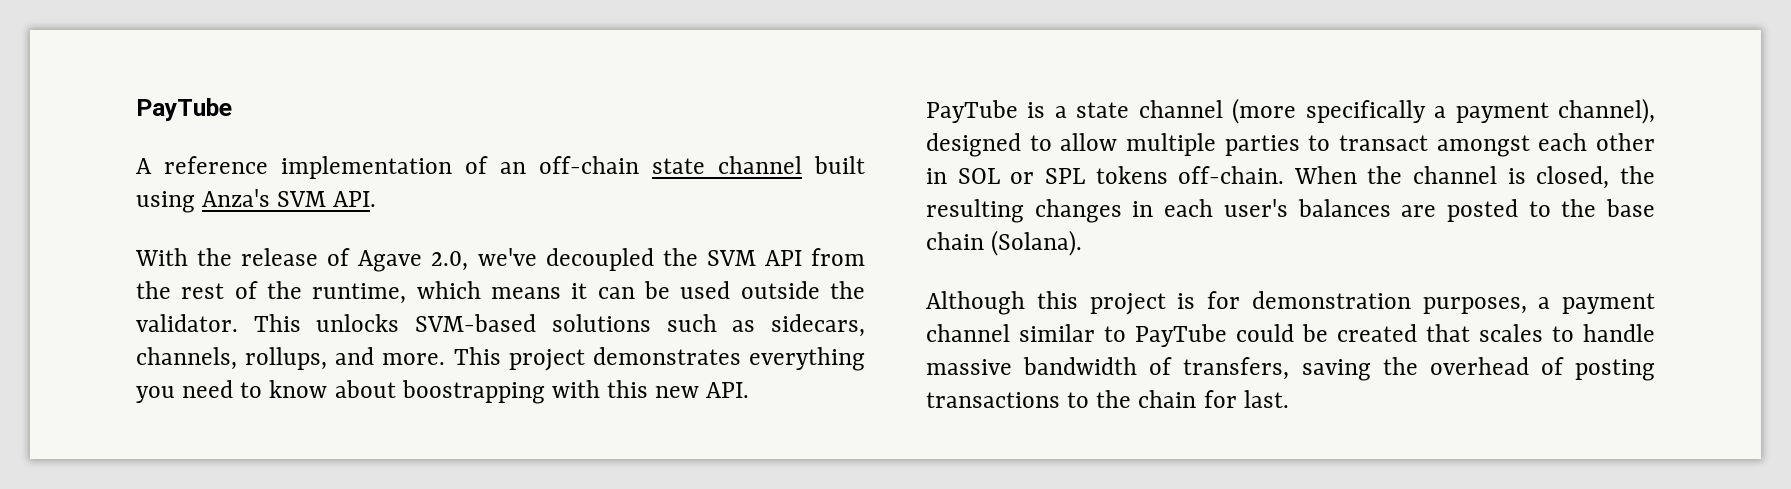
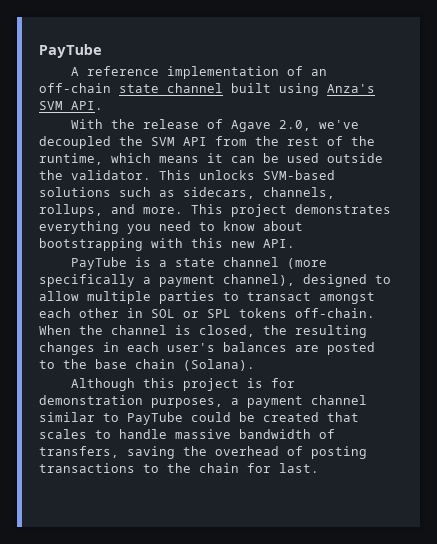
[401,380,545,404] boostrapping -> [39,238,143,251] bootstrapping

